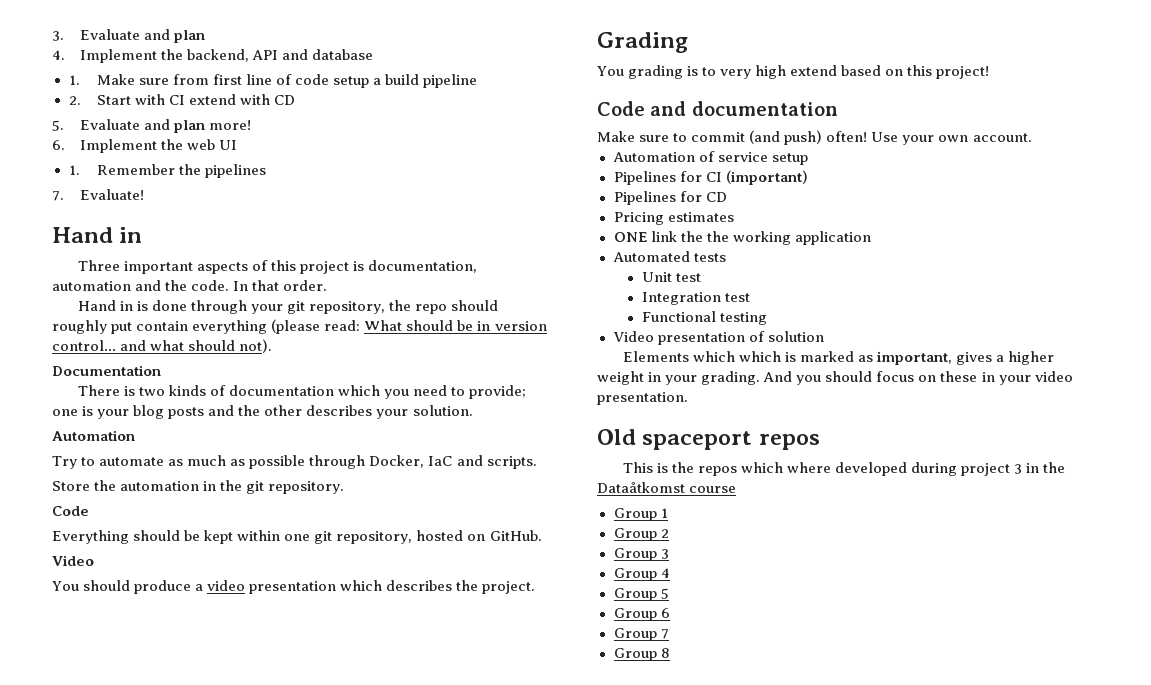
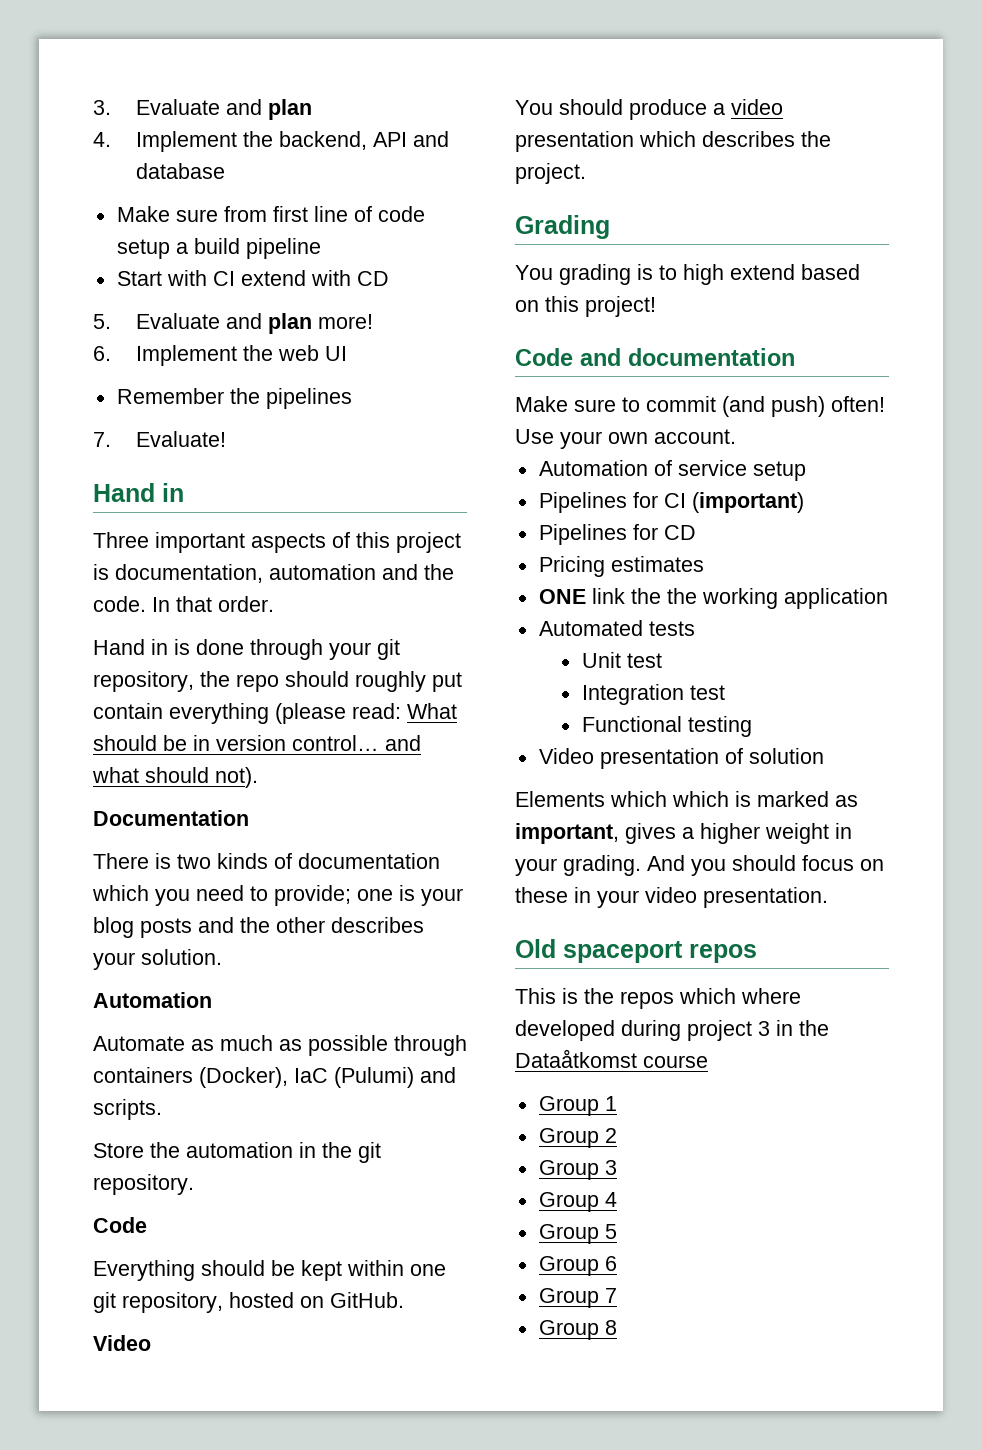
[68,75,80,85] 1. -> (225, 171) none
[68,96,81,105] 2. -> (321, 248) none
[68,165,80,175] 1. -> (347, 353) none
[52,456,165,469] Try to automate -> [93,1036,185,1051] Automate
[369,455,453,468] Docker, IaC -> [93,1067,414,1088] containers (Docker), IaC (Pulumi)
[720,69,752,79] very -> (677, 272) none

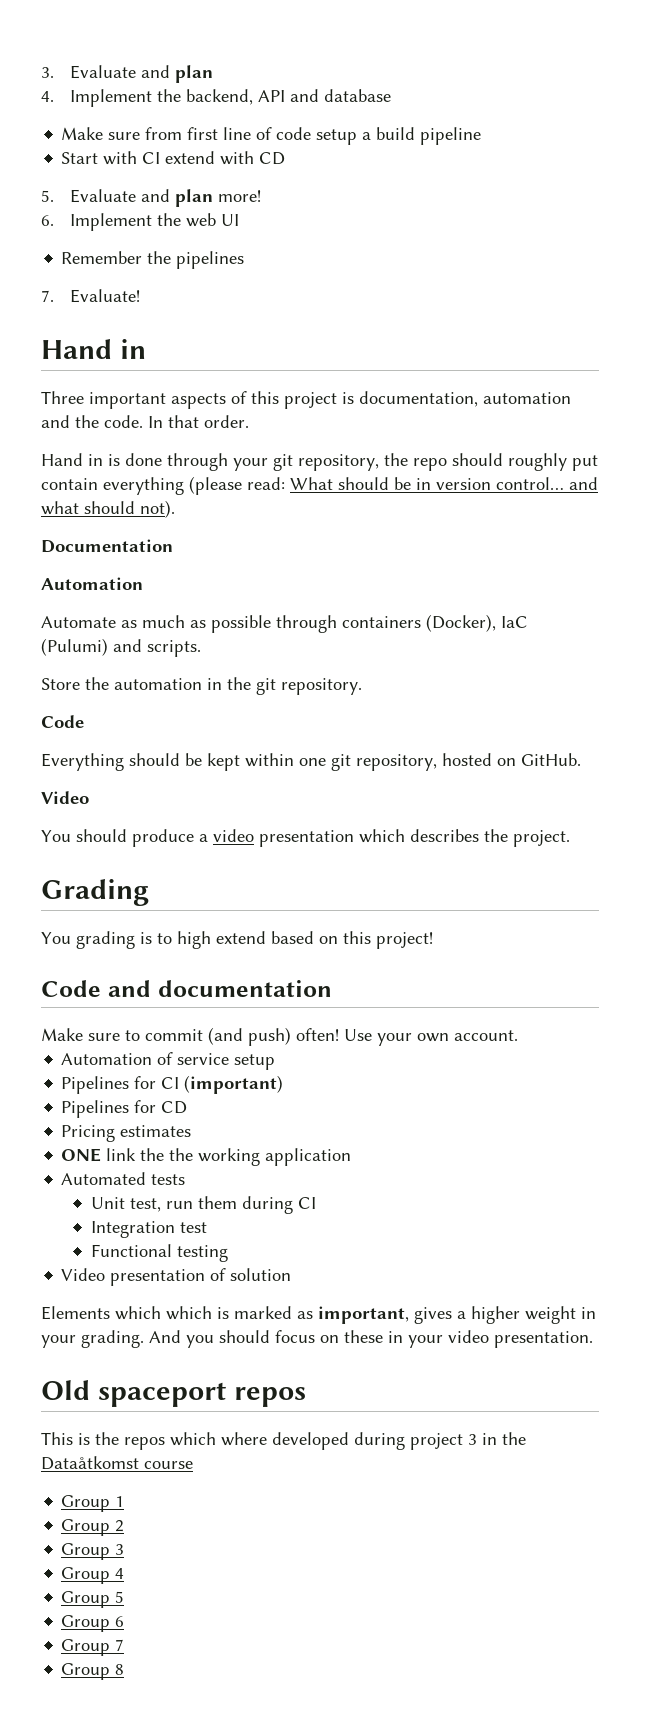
[93,853,440,869] [92,885,463,906] [93,917,424,938] [93,949,222,970] // There is two kinds of documentation which you need to provide; one is your blog posts and the other describes your solution. -> (173, 546) none
[626,653,662,668] test -> [129,1196,316,1214] test, run them during CI

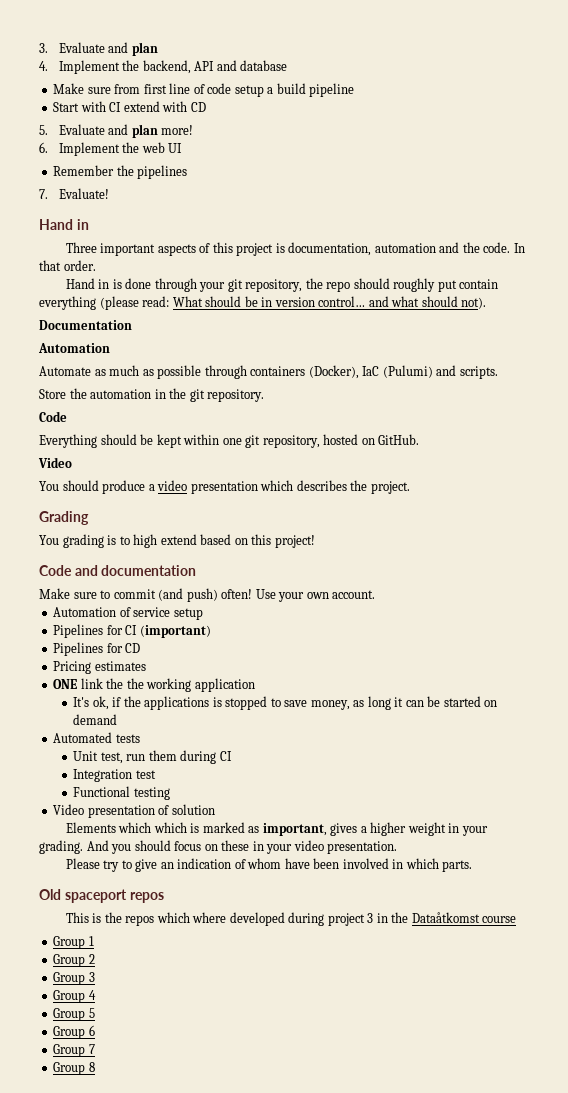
(352, 1157) none -> [73,696,498,710] [73,714,118,725] // It's ok, if the applications is stopped to save money, as long it can be started on demand
(593, 1339) none -> [65,858,473,872] // Please try to give an indication of whom have been involved in which parts.

